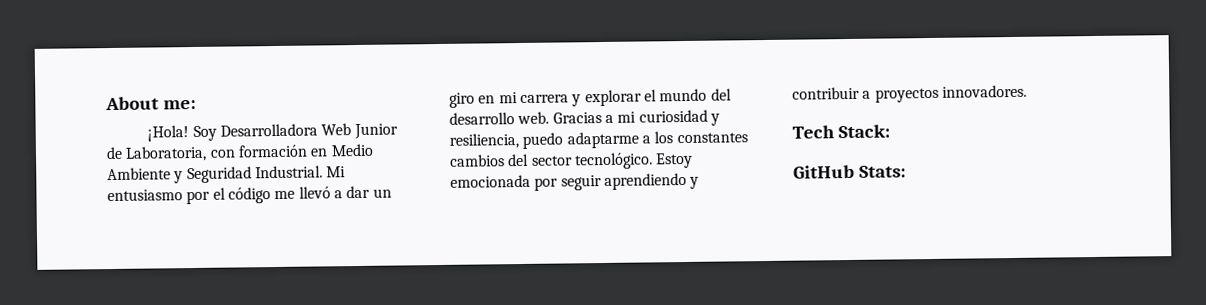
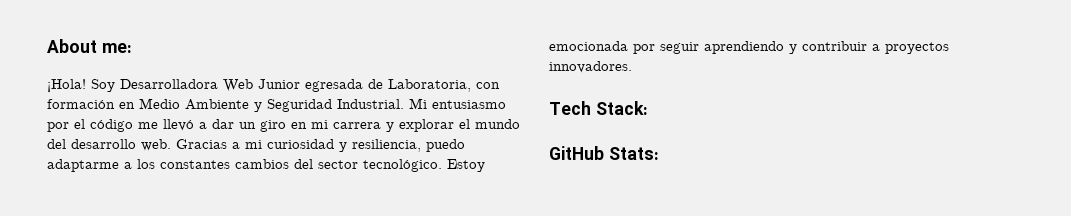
(398, 131) none -> [305,79,363,92] egresada

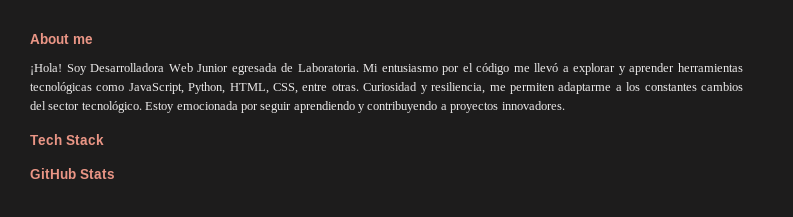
[101,43,132,53] me: -> [73,36,93,44] me
[388,79,500,92] [47,98,404,112] Laboratoria, con formación en Medio Ambiente y Seguridad Industrial. -> [297,63,359,72] Laboratoria.
[212,119,520,132] [47,139,465,152] dar un giro en mi carrera y explorar el mundo del desarrollo web. Gracias a mi curiosidad y resiliencia, puedo -> [573,63,743,75] [30,82,555,94] explorar y aprender herramientas tecnológicas como JavaScript, Python, HTML, CSS, entre otras. Curiosidad y resiliencia, me permiten
[802,41,867,51] contribuir -> [367,101,438,113] contribuyendo
[595,101,648,115] Stack: -> [66,134,104,145] Stack
[608,147,659,160] Stats: -> [80,169,115,179] Stats

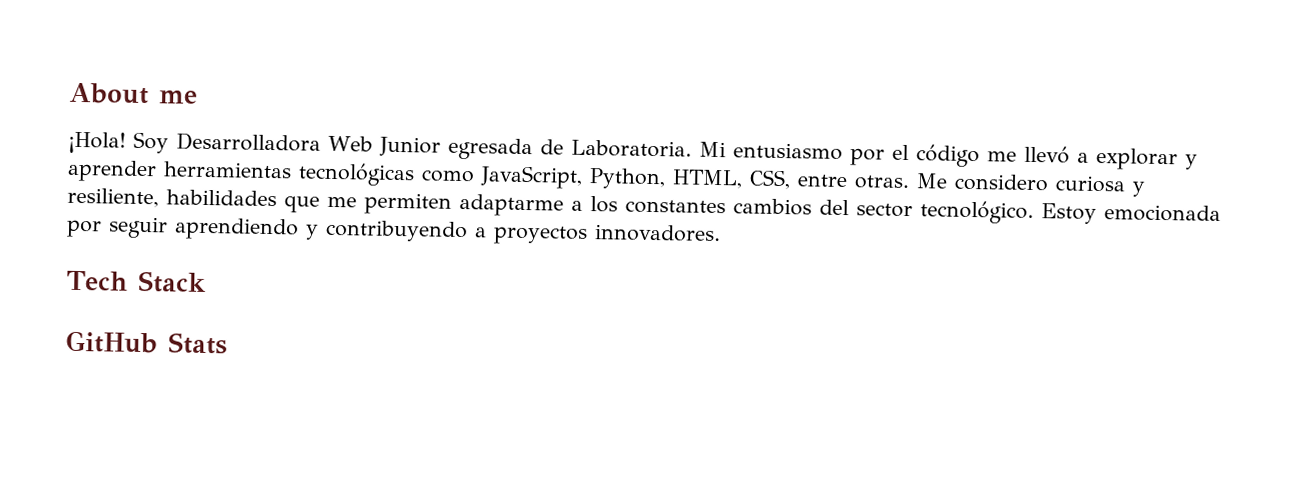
[363,82,486,94] Curiosidad y resiliencia, -> [916,173,1145,197] [67,187,320,213] Me considero curiosa y resiliente, habilidades que

